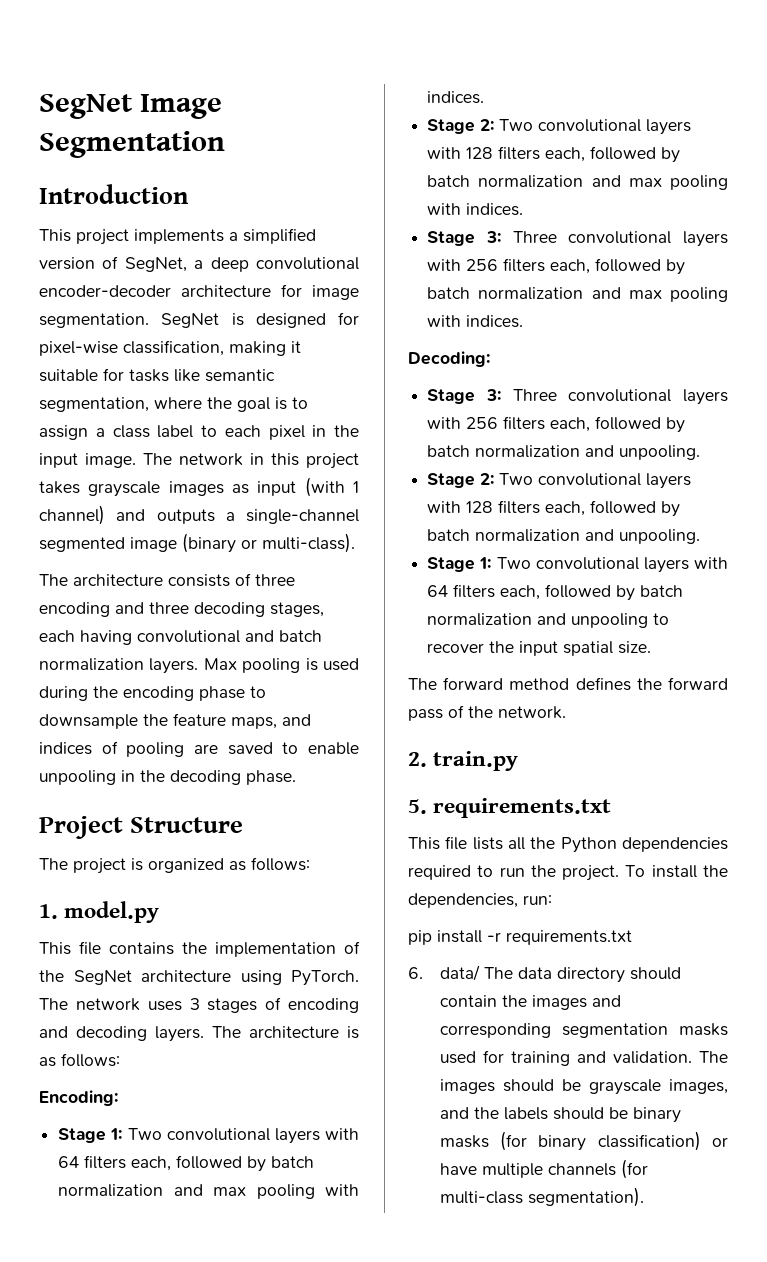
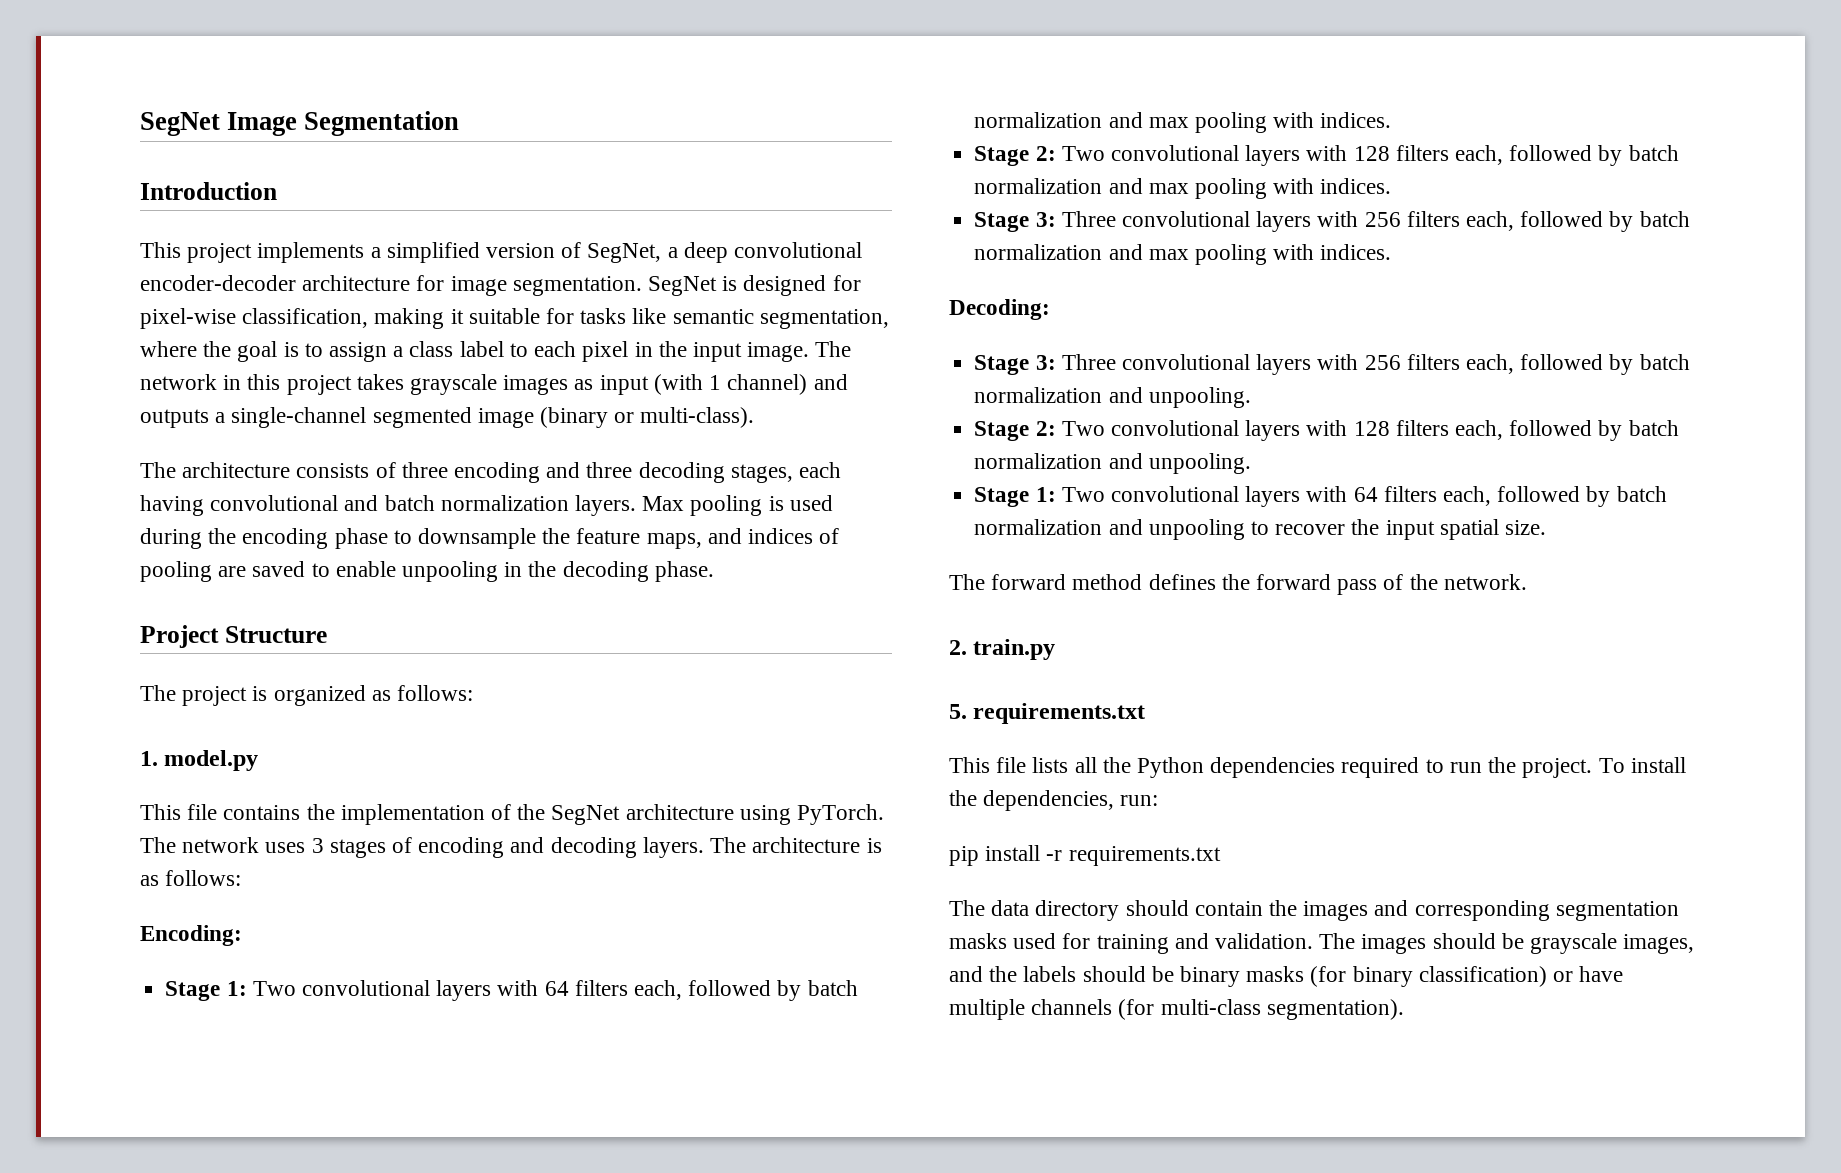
[408,965,480,981] 6. data/ -> (1221, 856) none

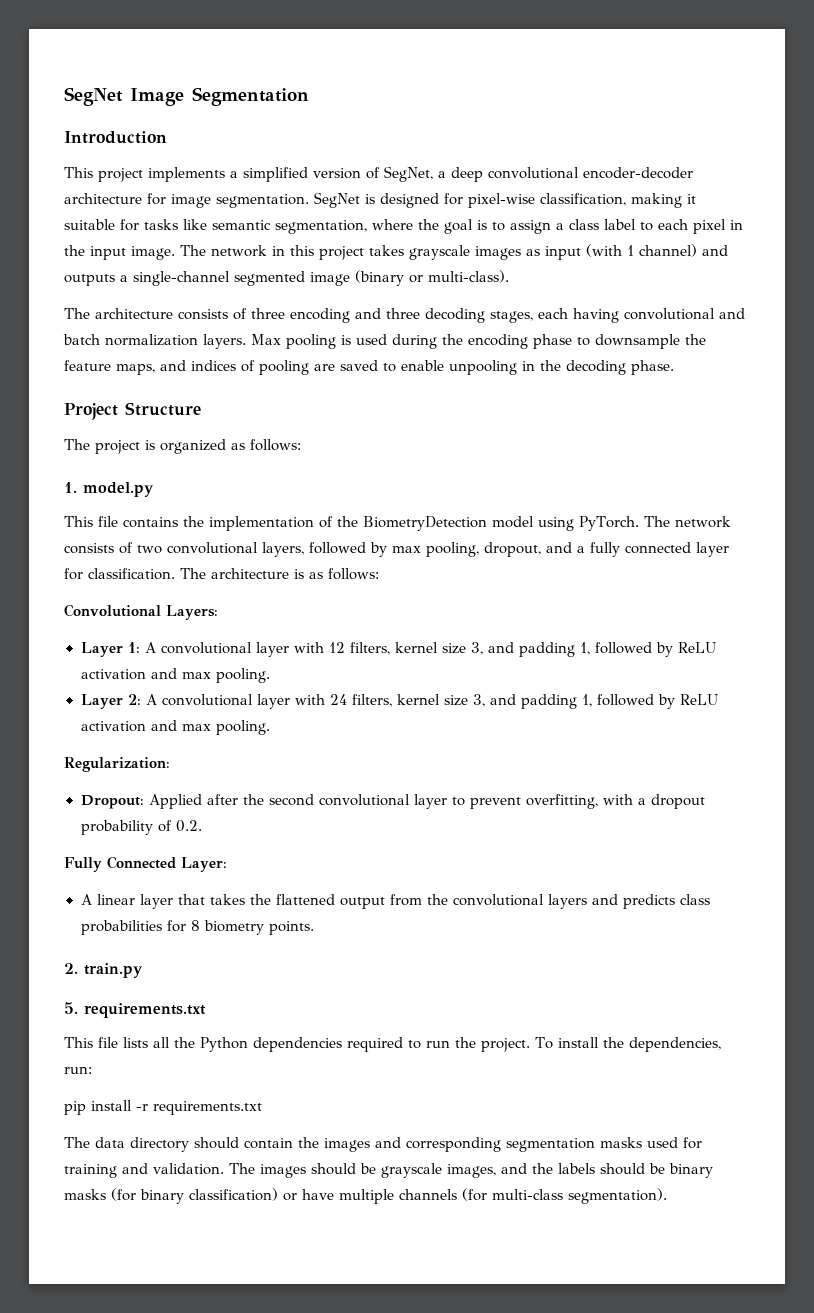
[551,804,734,825] SegNet architecture -> [363,516,534,531] BiometryDetection model
[265,837,704,858] uses 3 stages of encoding and decoding layers. -> [64,542,729,557] [64,568,175,580] consists of two convolutional layers, followed by max pooling, dropout, and a fully connected layer for classification.
[140,925,242,946] [165,980,858,1001] [974,112,1392,133] [974,145,1679,166] [974,178,1392,199] [974,211,1690,232] [974,244,1392,265] [949,299,1050,320] [974,354,1690,375] [974,387,1251,408] [974,420,1679,441] [974,453,1251,474] [974,486,1667,507] [974,519,1546,540] [949,574,1527,595] Encoding: // Stage 1: Two convolutional layers with 64 filters each, followed by batch normalization and max pooling with indices. // Stage 2: Two convolutional layers with 128 filters each, followed by batch normalization and max pooling with indices. // Stage 3: Three convolutional layers with 256 filters each, followed by batch normalization and max pooling with indices. // Decoding: // Stage 3: Three convolutional layers with 256 filters each, followed by batch normalization and unpooling. // Stage 2: Two convolutional layers with 128 filters each, followed by batch normalization and unpooling. // Stage 1: Two convolutional layers with 64 filters each, followed by batch normalization and unpooling to recover the input spatial size. // The forward method defines the forward pass of the network. -> [64,604,218,620] [80,642,716,657] [80,668,270,683] [80,694,718,709] [80,720,270,735] [64,757,170,772] [80,794,705,809] [80,820,202,835] [64,856,227,872] [80,894,710,909] [80,920,314,935] Convolutional Layers: // Layer 1: A convolutional layer with 12 filters, kernel size 3, and padding 1, followed by ReLU activation and max pooling. // Layer 2: A convolutional layer with 24 filters, kernel size 3, and padding 1, followed by ReLU activation and max pooling. // Regularization: // Dropout: Applied after the second convolutional layer to prevent overfitting, with a dropout probability of 0.2. // Fully Connected Layer: // A linear layer that takes the flattened output from the convolutional layers and predicts class probabilities for 8 biometry points.

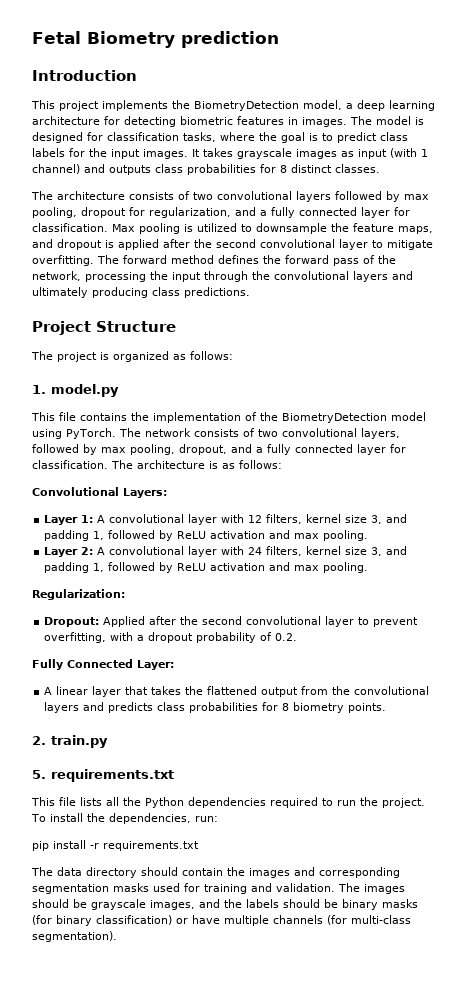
[64,87,309,106] SegNet Image Segmentation -> [32,31,279,48] Fetal Biometry prediction
[230,166,693,182] [64,192,696,208] [64,219,367,234] a simplified version of SegNet, a deep convolutional encoder-decoder architecture for image segmentation. SegNet is designed for pixel-wise classification, making it suitable for tasks like semantic segmentation, -> [172,100,435,111] [32,116,424,127] [32,132,216,143] the BiometryDetection model, a deep learning architecture for detecting biometric features in images. The model is designed for classification tasks,
[510,219,743,234] [64,245,364,260] assign a class label to each pixel in the input image. The network in this project -> [337,132,408,143] [32,148,200,159] predict class labels for the input images. It
[120,270,509,286] [64,308,745,323] [63,334,572,349] a single-channel segmented image (binary or multi-class). // The architecture consists of three encoding and three decoding stages, each having convolutional and batch normalization layers. Max pooling is used during the encoding phase -> [155,164,380,175] [31,191,429,202] [32,207,410,218] [32,223,237,234] class probabilities for 8 distinct classes. // The architecture consists of two convolutional layers followed by max pooling, dropout for regularization, and a fully connected layer for classification. Max pooling is utilized
[191,360,674,375] indices of pooling are saved to enable unpooling in the decoding phase. -> [57,239,433,250] [32,255,396,266] [32,271,413,282] [32,287,250,298] dropout is applied after the second convolutional layer to mitigate overfitting. The forward method defines the forward pass of the network, processing the input through the convolutional layers and ultimately producing class predictions.

